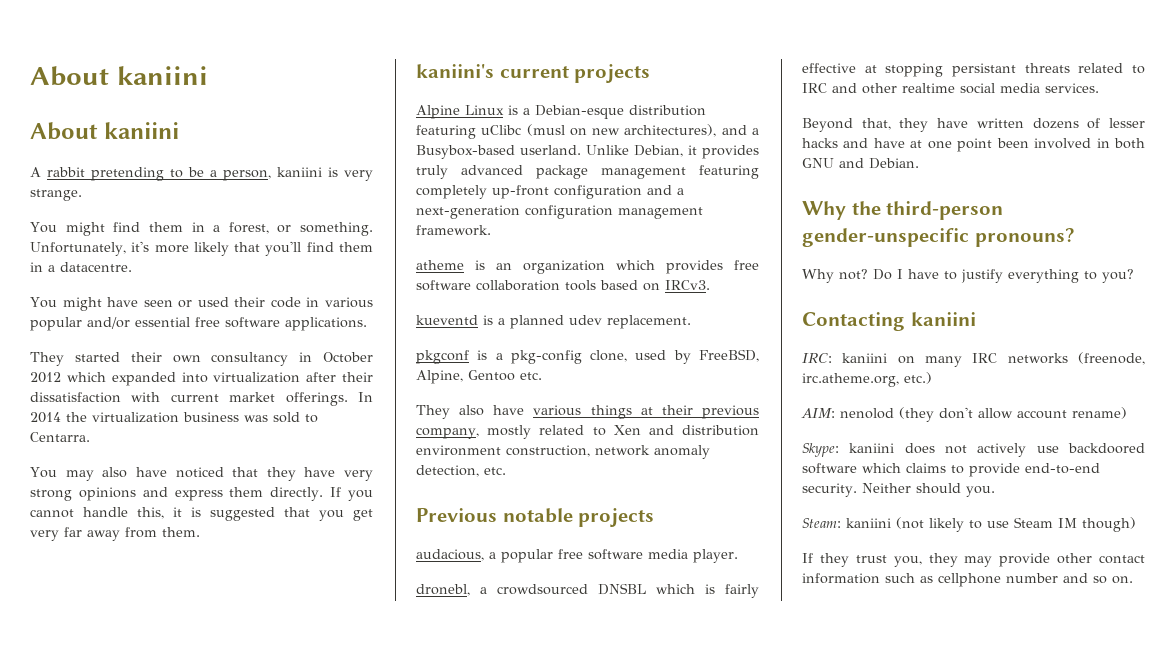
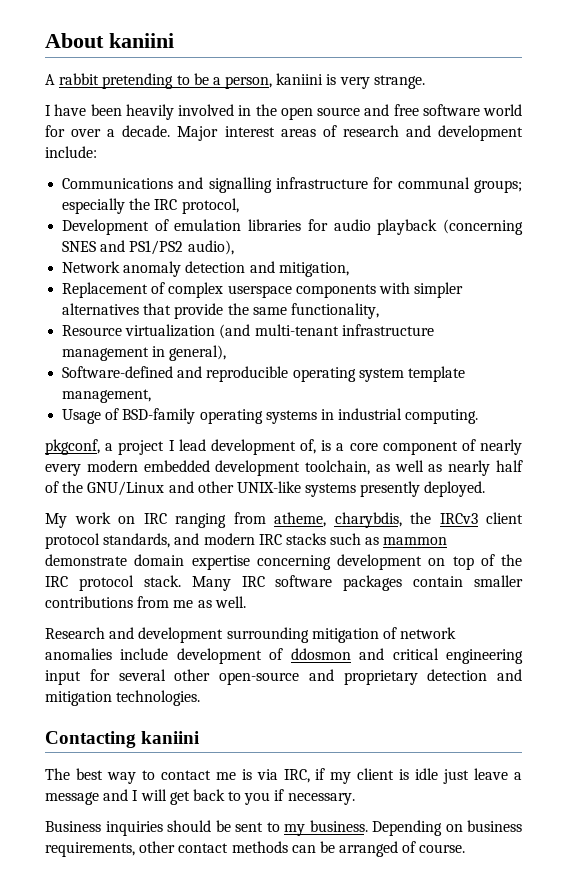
[30,66,208,86] [30,122,180,140] About kaniini // About kaniini -> [45,33,174,48] About kaniini
[30,222,373,236] [30,241,373,256] [30,262,132,272] [30,297,373,311] [30,317,367,331] [30,352,373,366] [30,372,373,386] [30,392,373,406] [30,412,318,423] [30,432,90,442] [30,467,373,481] [30,487,373,501] [30,507,373,521] [30,527,200,541] [416,64,651,83] [416,105,706,119] [416,124,759,139] [416,145,759,159] [416,165,759,179] [416,185,684,199] [416,205,703,219] [416,225,491,236] [416,260,759,274] [416,280,710,291] [416,315,691,329] [416,349,759,364] [416,370,542,384] [416,405,759,419] [416,425,759,439] [416,445,710,459] [416,465,506,477] [416,508,655,527] [416,549,738,563] [416,583,759,598] [802,63,1145,77] [802,83,1099,94] [802,118,1145,132] [802,138,1145,152] [802,158,919,169] [802,201,1004,220] [802,228,1075,247] [802,269,1134,283] [802,312,976,331] [802,352,1145,367] [802,372,932,387] [801,407,1127,422] [802,443,1145,457] [802,463,1100,477] [802,483,995,497] [802,517,1136,532] [802,553,1145,567] [802,573,1133,587] You might find them in a forest, or something. Unfortunately, it's more likely that you'll find them in a datacentre. // You might have seen or used their code in various popular and/or essential free software applications. // They started their own consultancy in October 2012 which expanded into virtualization after their dissatisfaction with current market offerings. In 2014 the virtualization business was sold to Centarra. // You may also have noticed that they have very strong opinions and express them directly. If you cannot handle this, it is suggested that you get very far away from them. // kaniini's current projects // Alpine Linux is a Debian-esque distribution featuring uClibc (musl on new architectures), and a Busybox-based userland. Unlike Debian, it provides truly advanced package management featuring completely up-front configuration and a next-generation configuration management framework. // atheme is an organization which provides free software collaboration tools based on IRCv3. // kueventd is a planned udev replacement. // pkgconf is a pkg-config clone, used by FreeBSD, Alpine, Gentoo etc. // They also have various things at their previous company, mostly related to Xen and distribution environment construction, network anomaly detection, etc. // Previous notable projects // audacious, a popular free software media player. // dronebl, a crowdsourced DNSBL which is fairly effective at stopping persistant threats related to IRC and other realtime social media services. // Beyond that, they have written dozens of lesser hacks and have at one point been involved in both GNU and Debian. // Why the third-person gender-unspecific pronouns? // Why not? Do I have to justify everything to you? // Contacting kaniini // IRC: kaniini on many IRC networks (freenode, irc.atheme.org, etc.) // AIM: nenolod (they don't allow account rename) // Skype: kaniini does not actively use backdoored software which claims to provide end-to-end security. Neither should you. // Steam: kaniini (not likely to use Steam IM though) // If they trust you, they may provide other contact information such as cellphone number and so on. -> [45,104,522,120] [45,125,523,141] [45,146,97,158] [62,177,522,193] [62,198,239,214] [62,219,523,235] [62,240,234,255] [62,261,349,277] [62,282,464,298] [62,303,379,319] [62,324,434,339] [62,345,227,361] [62,366,465,382] [62,389,152,403] [62,408,479,424] [45,439,523,455] [45,460,523,476] [45,481,486,497] [45,512,523,528] [45,533,448,549] [45,554,522,570] [45,575,523,591] [45,596,246,608] [45,627,457,643] [45,648,523,664] [45,669,522,685] [45,690,201,706] [45,731,200,748] [45,768,522,784] [45,789,355,805] [45,820,522,836] [45,841,466,857] I have been heavily involved in the open source and free software world for over a decade. Major interest areas of research and development include: // Communications and signalling infrastructure for communal groups; especially the IRC protocol, // Development of emulation libraries for audio playback (concerning SNES and PS1/PS2 audio), // Network anomaly detection and mitigation, // Replacement of complex userspace components with simpler alternatives that provide the same functionality, // Resource virtualization (and multi-tenant infrastructure management in general), // Software-defined and reproducible operating system template management, // Usage of BSD-family operating systems in industrial computing. // pkgconf, a project I lead development of, is a core component of nearly every modern embedded development toolchain, as well as nearly half of the GNU/Linux and other UNIX-like systems presently deployed. // My work on IRC ranging from atheme, charybdis, the IRCv3 client protocol standards, and modern IRC stacks such as mammon demonstrate domain expertise concerning development on top of the IRC protocol stack. Many IRC software packages contain smaller contributions from me as well. // Research and development surrounding mitigation of network anomalies include development of ddosmon and critical engineering input for several other open-source and proprietary detection and mitigation technologies. // Contacting kaniini // The best way to contact me is via IRC, if my client is idle just leave a message and I will get back to you if necessary. // Business inquiries should be sent to my business. Depending on business requirements, other contact methods can be arranged of course.

